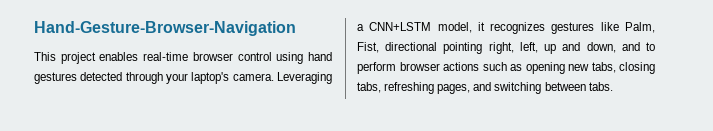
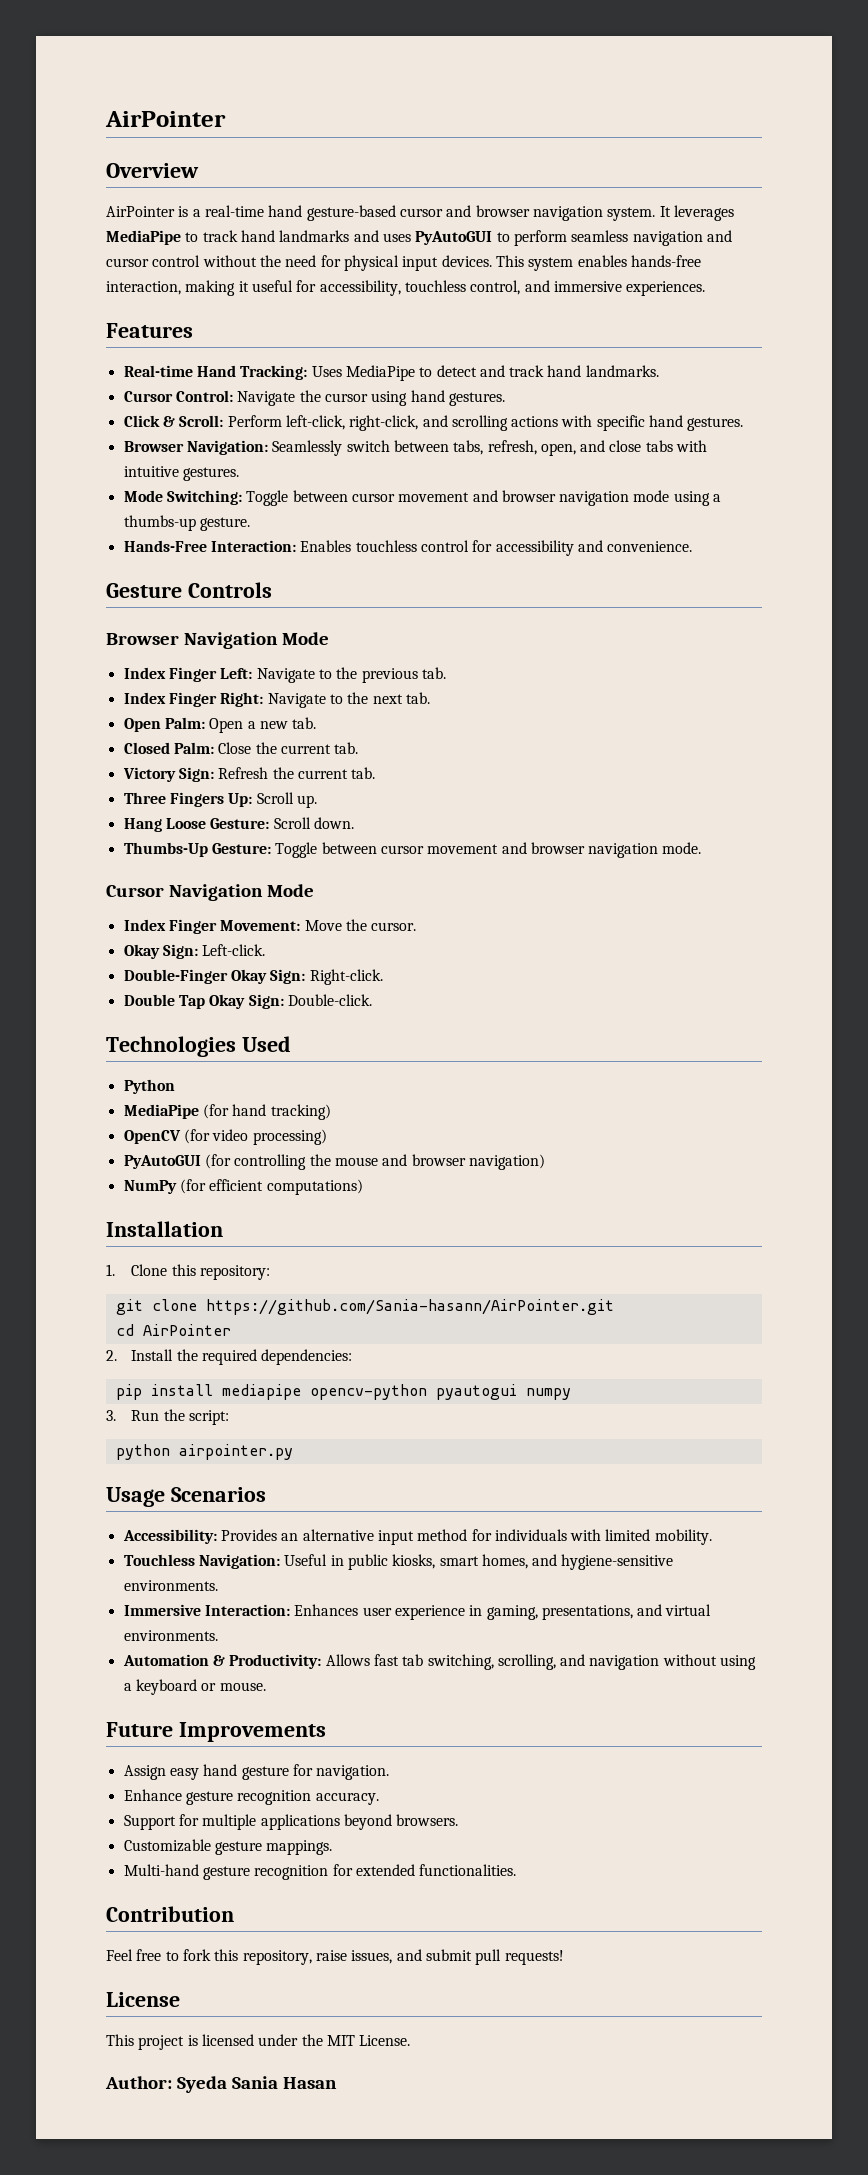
[34,21,296,36] [34,52,332,64] [34,72,333,84] [357,22,655,34] [357,42,655,54] [357,62,655,74] [357,82,613,94] Hand-Gesture-Browser-Navigation // This project enables real-time browser control using hand gestures detected through your laptop's camera. Leveraging a CNN+LSTM model, it recognizes gestures like Palm, Fist, directional pointing right, left, up and down, and to perform browser actions such as opening new tabs, closing tabs, refreshing pages, and switching between tabs. -> [105,111,226,127] [106,163,199,178] [106,205,734,221] [106,230,732,246] [106,255,701,271] [106,280,706,296] [106,323,193,338] [123,365,659,381] [123,390,505,406] [123,415,744,431] [123,440,708,456] [123,466,239,481] [123,490,722,506] [123,515,250,531] [123,540,693,556] [106,582,272,598] [106,632,329,649] [123,667,446,683] [123,692,430,708] [123,717,317,733] [123,742,359,754] [122,767,376,782] [123,792,317,808] [123,817,354,832] [123,842,702,858] [106,884,314,901] [123,919,417,934] [123,944,266,959] [123,969,383,985] [123,994,372,1009] [106,1036,291,1057] [123,1079,175,1094] [123,1104,331,1120] [123,1129,327,1145] [123,1154,545,1170] [123,1179,363,1195] [106,1221,223,1237] [106,1264,271,1280] [115,1299,614,1315] [115,1324,231,1336] [106,1349,353,1365] [115,1384,571,1400] [106,1409,230,1425] [115,1444,293,1460] [106,1487,266,1507] [122,1529,712,1545] [123,1554,674,1570] [123,1580,218,1591] [123,1604,712,1620] [123,1630,218,1641] [122,1654,757,1670] [123,1679,266,1695] [106,1722,326,1742] [123,1764,390,1780] [123,1789,379,1805] [123,1814,459,1830] [123,1839,333,1855] [123,1864,517,1880] [106,1906,234,1922] [106,1949,564,1965] [106,1992,180,2007] [106,2034,411,2050] [105,2076,337,2093] AirPointer // Overview // AirPointer is a real-time hand gesture-based cursor and browser navigation system. It leverages MediaPipe to track hand landmarks and uses PyAutoGUI to perform seamless navigation and cursor control without the need for physical input devices. This system enables hands-free interaction, making it useful for accessibility, touchless control, and immersive experiences. // Features // Real-time Hand Tracking: Uses MediaPipe to detect and track hand landmarks. // Cursor Control: Navigate the cursor using hand gestures. // Click & Scroll: Perform left-click, right-click, and scrolling actions with specific hand gestures. // Browser Navigation: Seamlessly switch between tabs, refresh, open, and close tabs with intuitive gestures. // Mode Switching: Toggle between cursor movement and browser navigation mode using a thumbs-up gesture. // Hands-Free Interaction: Enables touchless control for accessibility and convenience. // Gesture Controls // Browser Navigation Mode // Index Finger Left: Navigate to the previous tab. // Index Finger Right: Navigate to the next tab. // Open Palm: Open a new tab. // Closed Palm: Close the current tab. // Victory Sign: Refresh the current tab. // Three Fingers Up: Scroll up. // Hang Loose Gesture: Scroll down. // Thumbs-Up Gesture: Toggle between cursor movement and browser navigation mode. // Cursor Navigation Mode // Index Finger Movement: Move the cursor. // Okay Sign: Left-click. // Double-Finger Okay Sign: Right-click. // Double Tap Okay Sign: Double-click. // Technologies Used // Python // MediaPipe (for hand tracking) // OpenCV (for video processing) // PyAutoGUI (for controlling the mouse and browser navigation) // NumPy (for efficient computations) // Installation // 1. Clone this repository: // git clone https://github.com/Sania-hasann/AirPointer.git // cd AirPointer // 2. Install the required dependencies: // pip install mediapipe opencv-python pyautogui numpy // 3. Run the script: // python airpointer.py // Usage Scenarios // Accessibility: Provides an alternative input method for individuals with limited mobility. // Touchless Navigation: Useful in public kiosks, smart homes, and hygiene-sensitive environments. // Immersive Interaction: Enhances user experience in gaming, presentations, and virtual environments. // Automation & Productivity: Allows fast tab switching, scrolling, and navigation without using a keyboard or mouse. // Future Improvements // Assign easy hand gesture for navigation. // Enhance gesture recognition accuracy. // Support for multiple applications beyond browsers. // Customizable gesture mappings. // Multi-hand gesture recognition for extended functionalities. // Contribution // Feel free to fork this repository, raise issues, and submit pull requests! // License // This project is licensed under the MIT License. // Author: Syeda Sania Hasan

